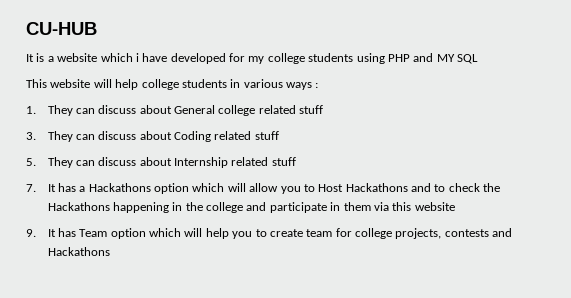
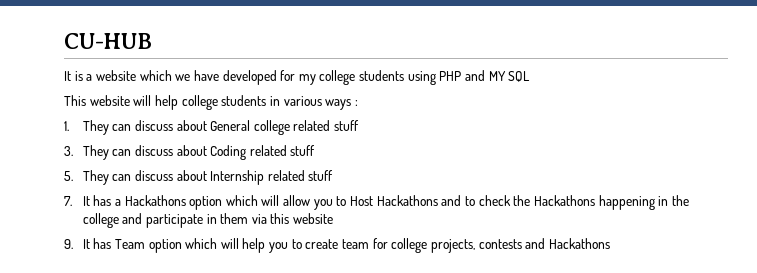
[135,53,139,62] i -> [175,74,191,81] we

